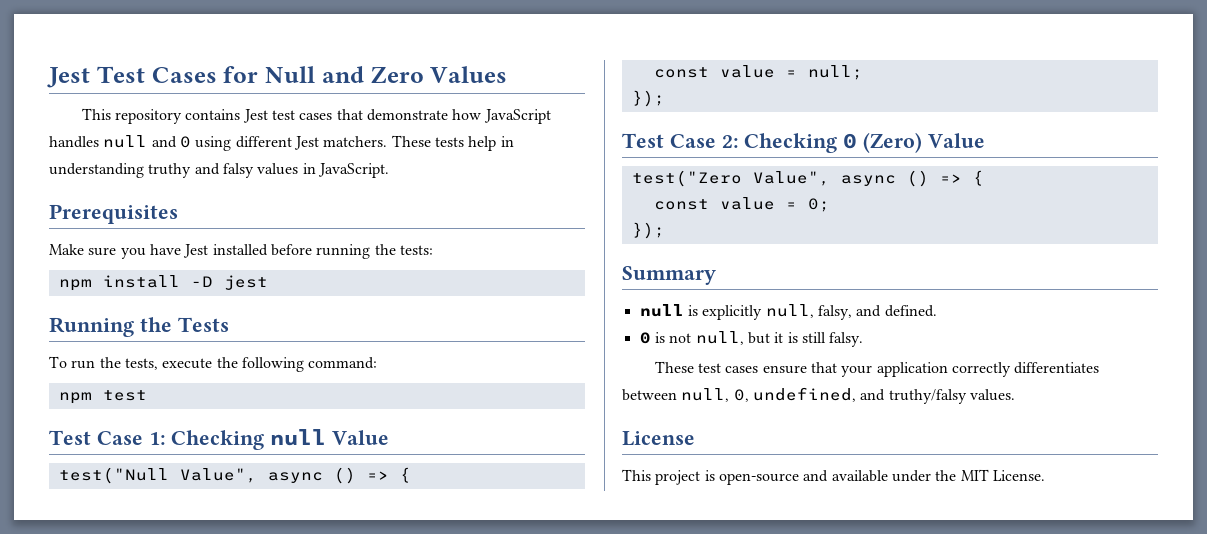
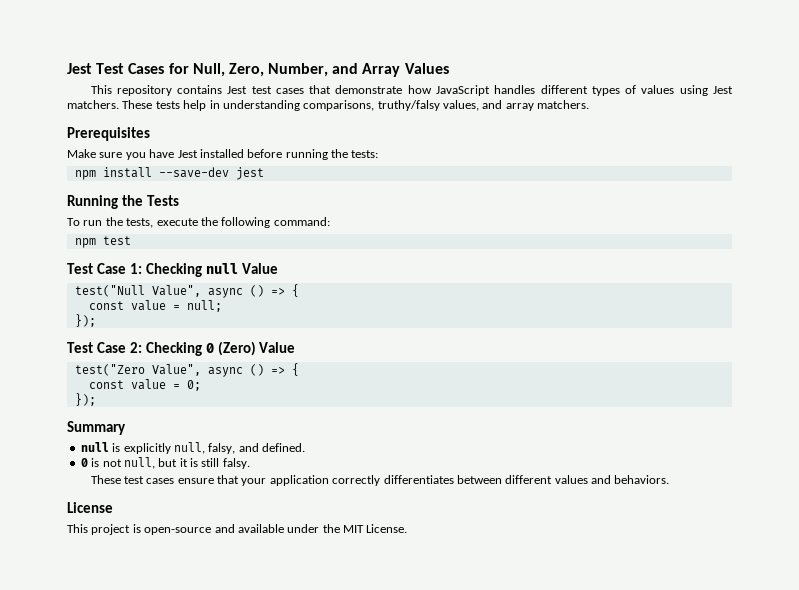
[265,66,424,83] Null and Zero -> [192,63,401,77] Null, Zero, Number, and Array
[103,135,292,151] null and 0 using different -> [540,85,708,96] different types of values using
[148,163,389,178] truthy and falsy values in JavaScript. -> [303,100,590,111] comparisons, truthy/falsy values, and array matchers.
[190,276,213,287] -D -> [158,167,229,178] --save-dev
[681,387,1015,404] null, 0, undefined, and truthy/falsy values. -> [505,475,670,484] different values and behaviors.

